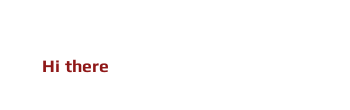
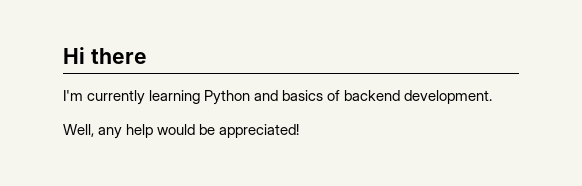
(109, 66) none -> [63,90,493,105] [63,124,300,139] // I'm currently learning Python and basics of backend development. // Well, any help would be appreciated!

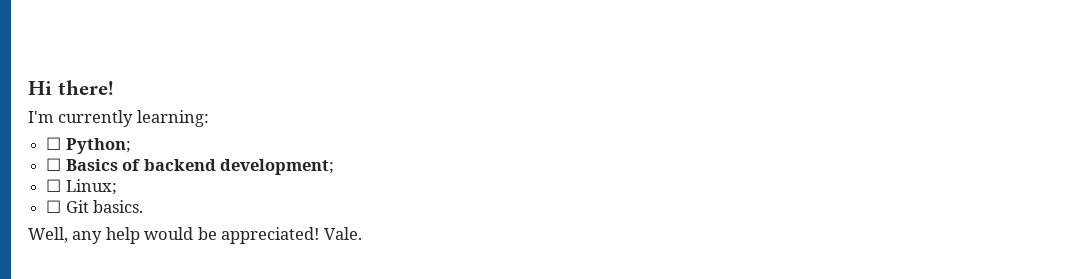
[90,48,147,64] there -> [57,80,114,95] there!
[149,90,493,105] learning Python and basics of backend development. -> [136,110,209,127] [46,137,131,154] [46,158,334,175] [46,179,117,195] [46,200,144,213] learning: // ☐ Python; // ☐ Basics of backend development; // ☐ Linux; // ☐ Git basics.
(300, 131) none -> [323,227,362,240] Vale.

